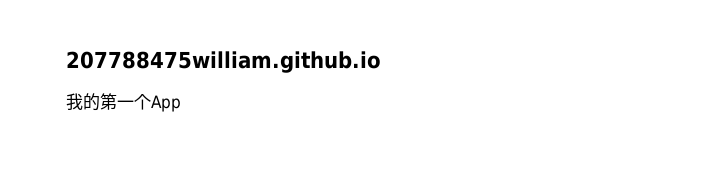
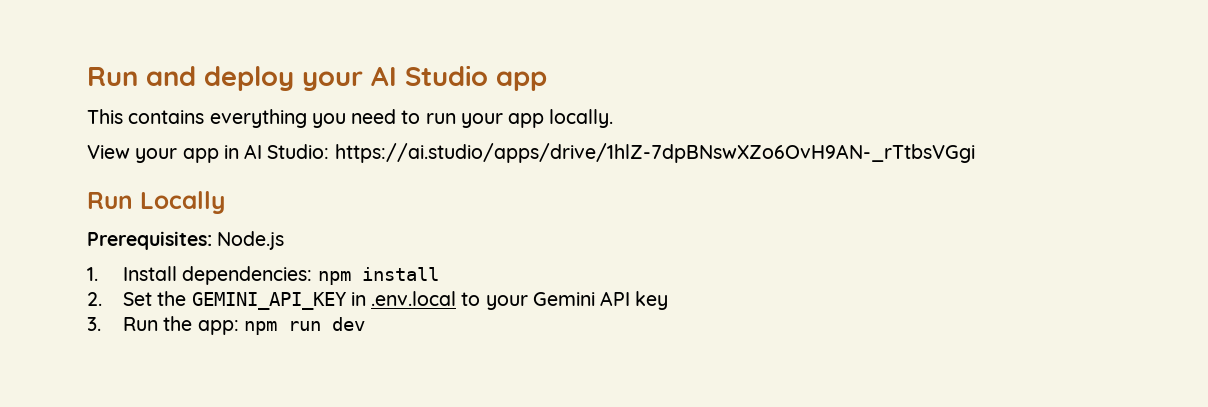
[66,51,381,73] [66,93,181,112] 207788475william.github.io // 我的第一个App -> [87,65,547,91] [87,109,614,128] [87,143,975,163] [87,191,225,214] [87,231,285,250] [87,266,439,285] [87,291,669,310] [87,316,365,335] Run and deploy your AI Studio app // This contains everything you need to run your app locally. // View your app in AI Studio: https://ai.studio/apps/drive/1hlZ-7dpBNswXZo6OvH9AN-_rTtbsVGgi // Run Locally // Prerequisites: Node.js // 1. Install dependencies: npm install // 2. Set the GEMINI_API_KEY in .env.local to your Gemini API key // 3. Run the app: npm run dev

